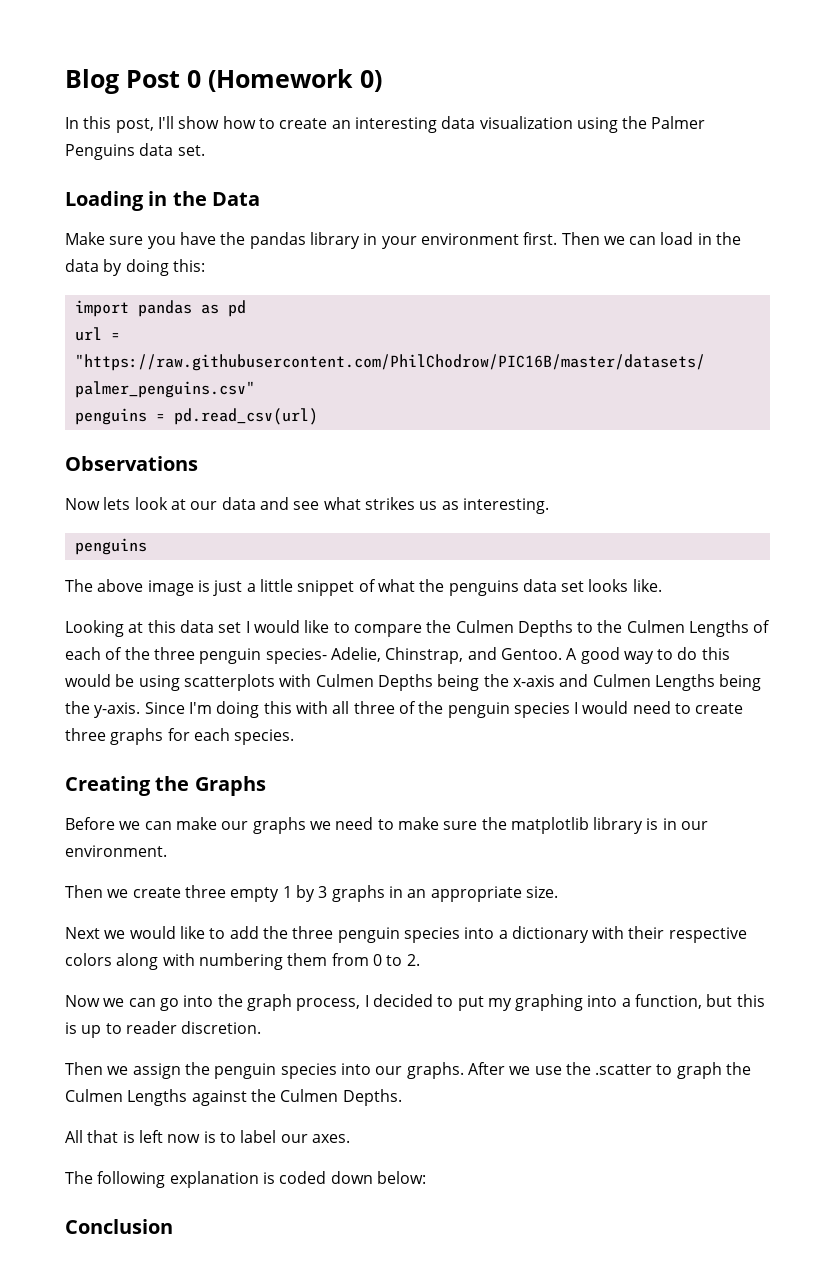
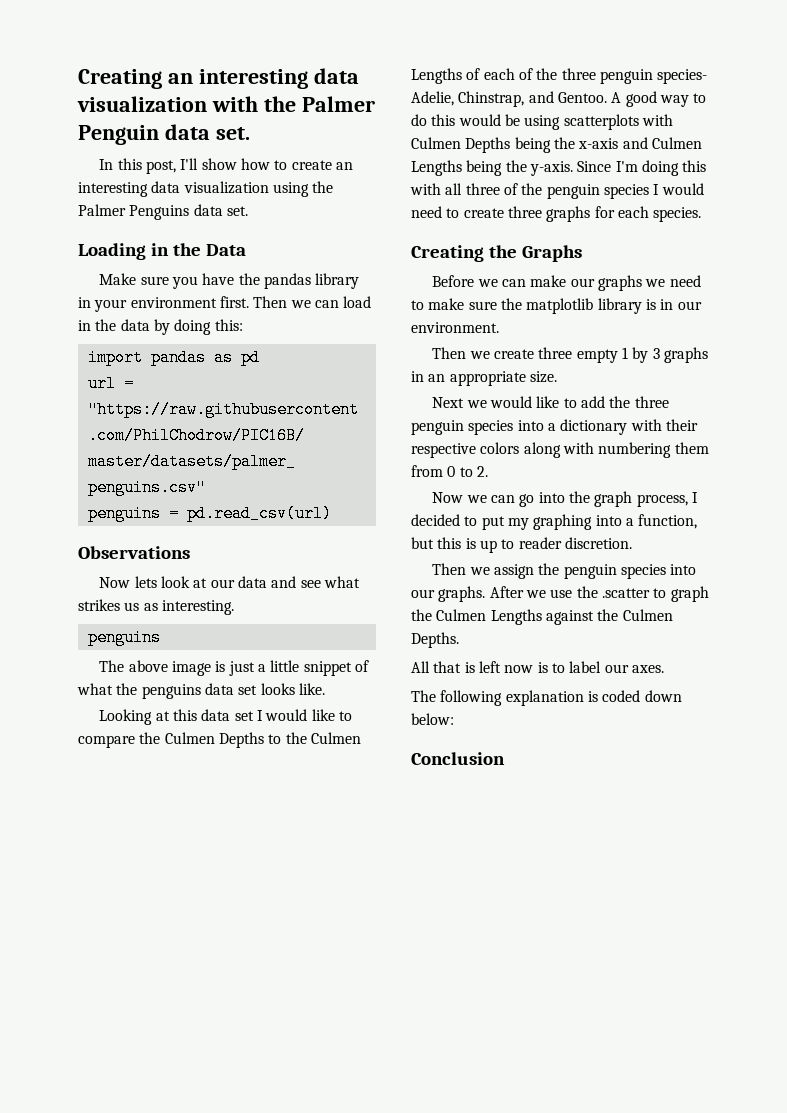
[65,69,382,94] Blog Post 0 (Homework 0) -> [78,68,359,89] [77,96,375,112] [78,124,250,145] Creating an interesting data visualization with the Palmer Penguin data set.

